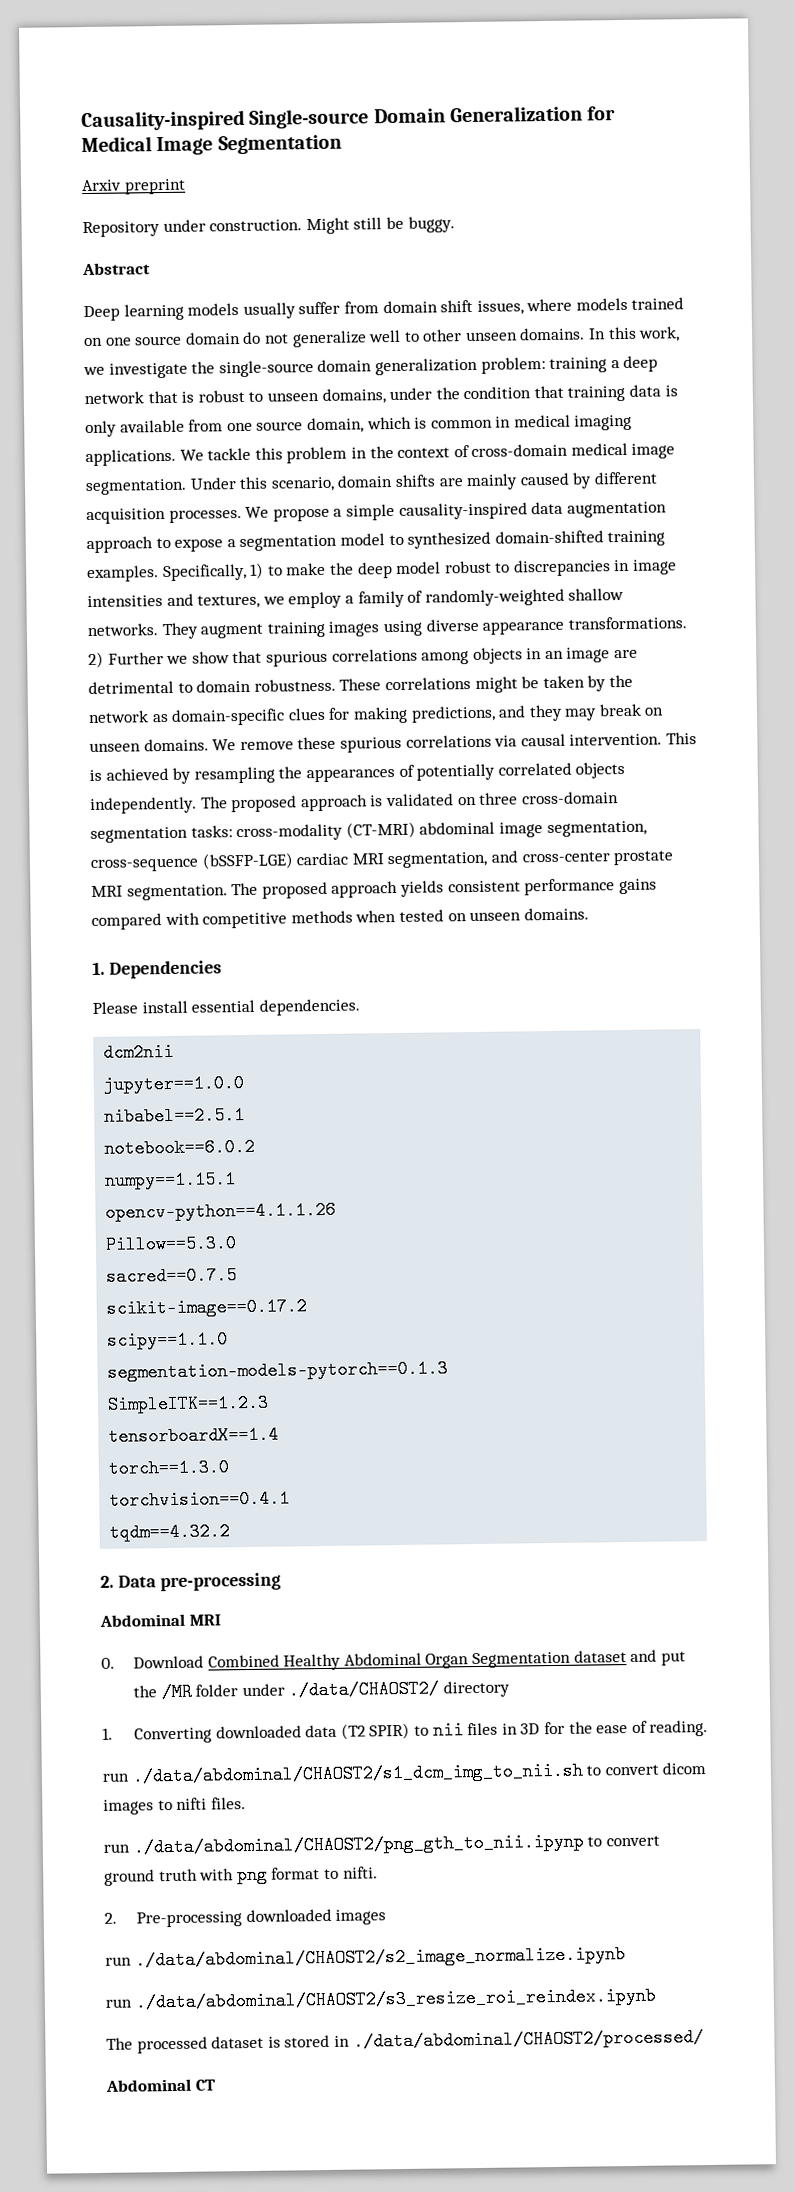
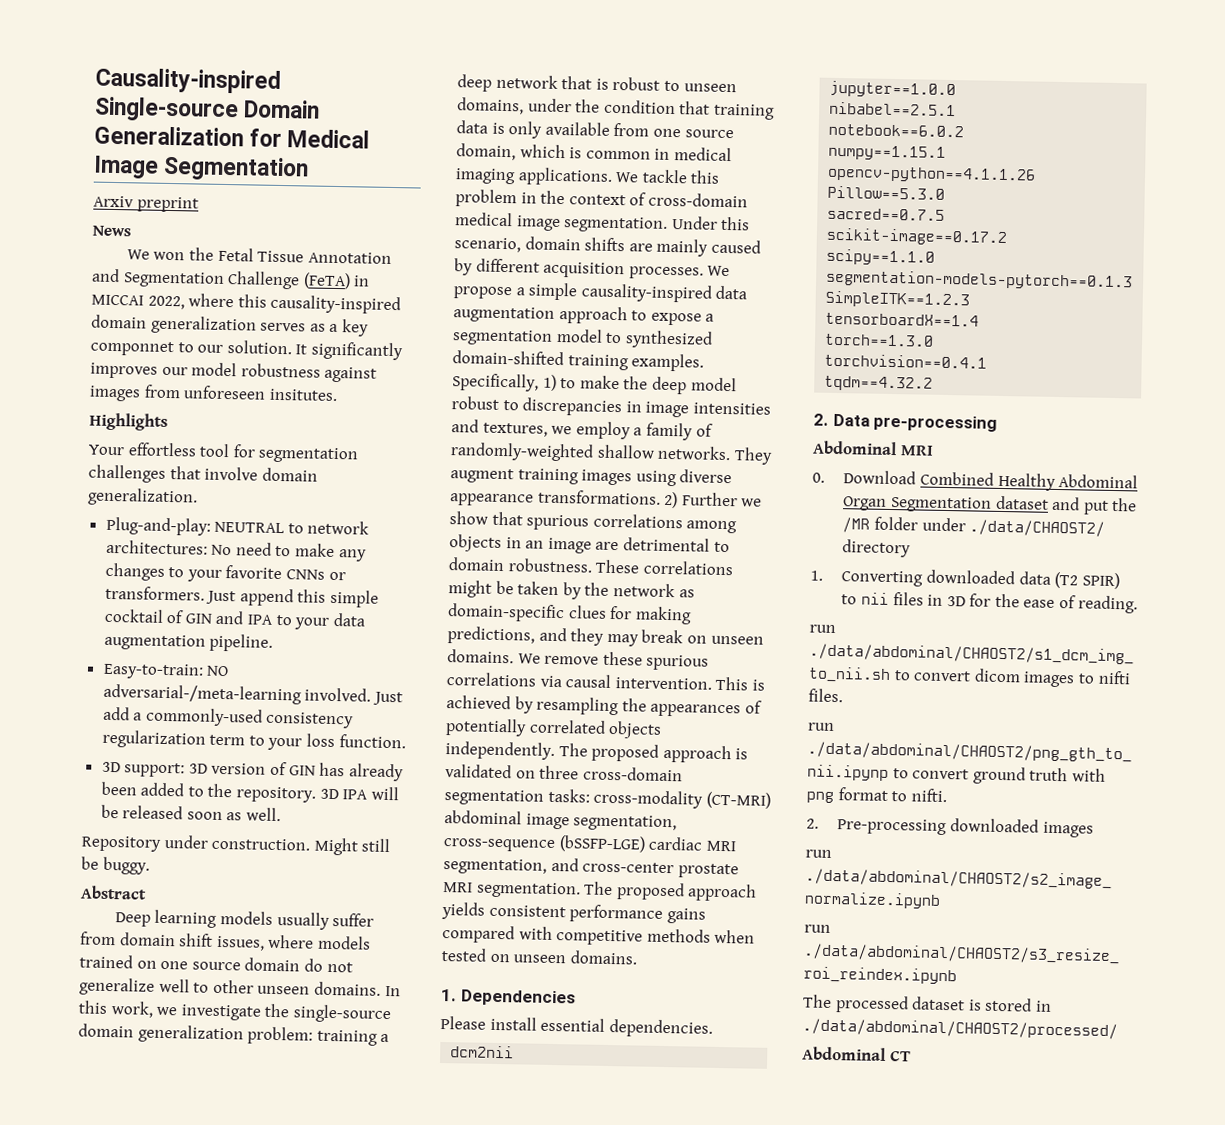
(186, 186) none -> [92,225,131,237] [126,247,392,264] [91,268,371,290] [91,293,402,315] [91,314,369,337] [90,340,403,361] [90,362,378,383] [89,384,338,402] [89,412,168,431] [88,442,360,464] [88,464,318,483] [87,487,198,507] [105,516,370,536] [105,539,367,562] [104,562,346,582] [104,585,380,608] [103,608,366,630] [103,633,274,652] [102,662,230,680] [102,683,403,706] [102,706,355,729] [101,729,406,751] [101,761,404,782] [100,781,399,803] [100,804,282,822] // News // We won the Fetal Tissue Annotation and Segmentation Challenge (FeTA) in MICCAI 2022, where this causality-inspired domain generalization serves as a key componnet to our solution. It significantly improves our model robustness against images from unforeseen insitutes. // Highlights // Your effortless tool for segmentation challenges that involve domain generalization. // Plug-and-play: NEUTRAL to network architectures: No need to make any changes to your favorite CNNs or transformers. Just append this simple cocktail of GIN and IPA to your data augmentation pipeline. // Easy-to-train: NO adversarial-/meta-learning involved. Just add a commonly-used consistency regularization term to your loss function. // 3D support: 3D version of GIN has already been added to the repository. 3D IPA will be released soon as well.

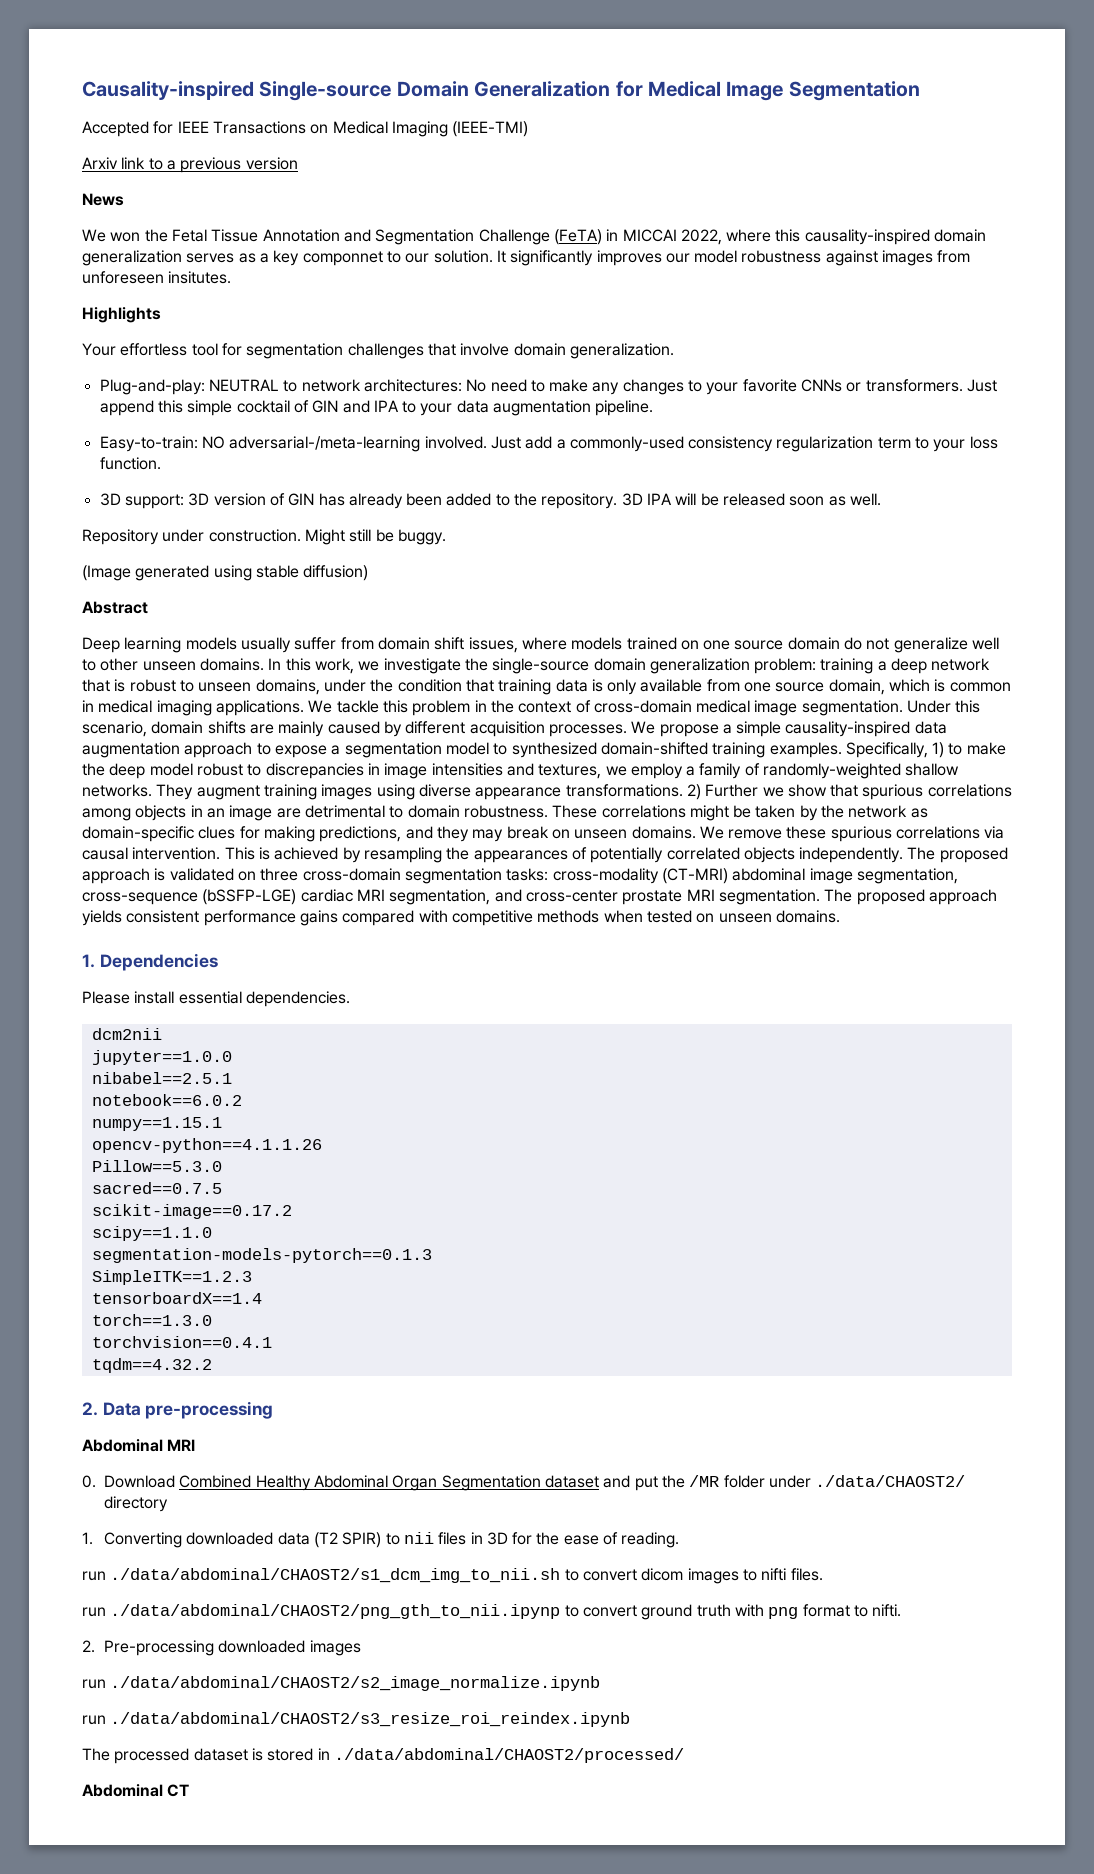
[93,195,199,213] Arxiv preprint -> [82,121,529,137] [82,157,298,173] Accepted for IEEE Transactions on Medical Imaging (IEEE-TMI) // Arxiv link to a previous version
(150, 865) none -> [82,565,369,581] // (Image generated using stable diffusion)

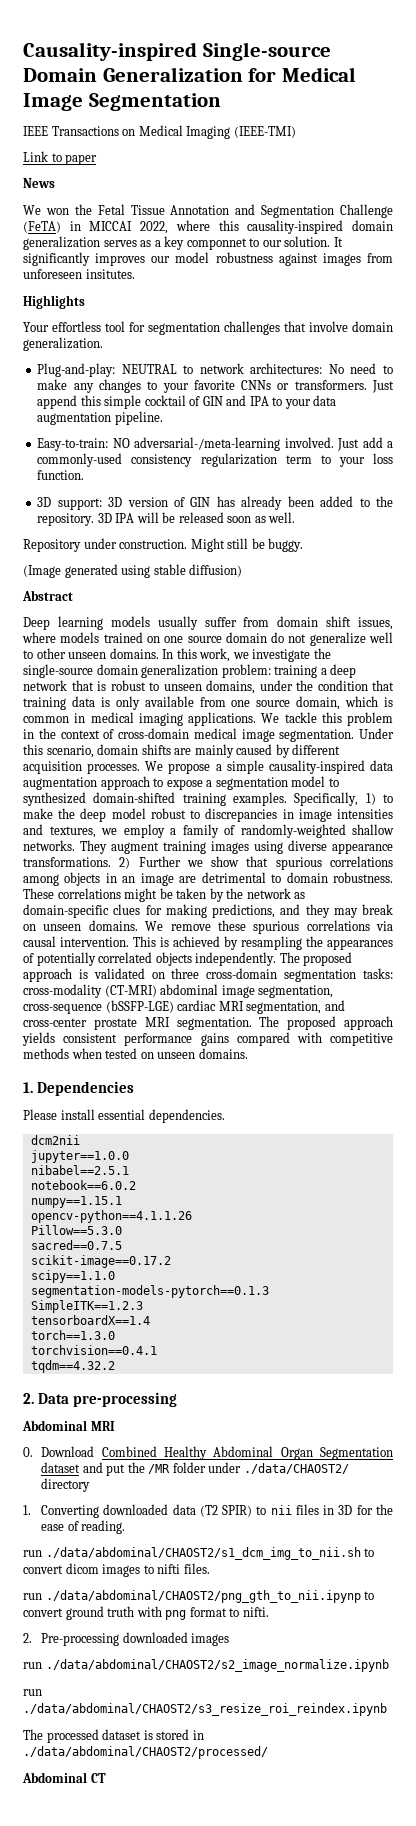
[82,121,174,137] Accepted for -> (221, 102) none
[82,157,298,173] Arxiv link to a previous version -> [23,151,98,165] Link to paper

